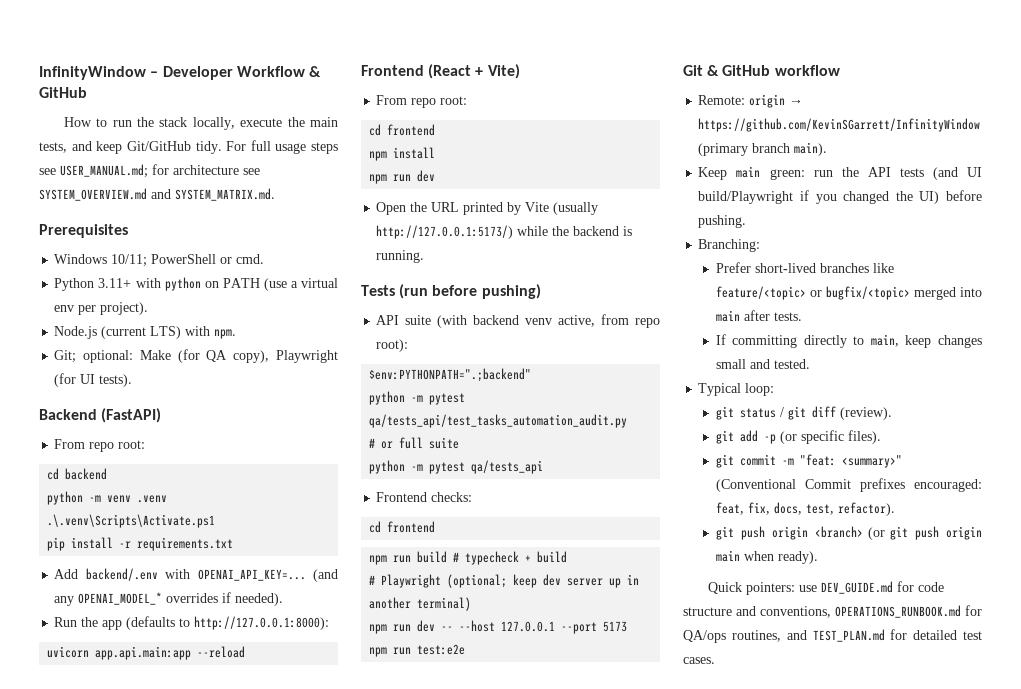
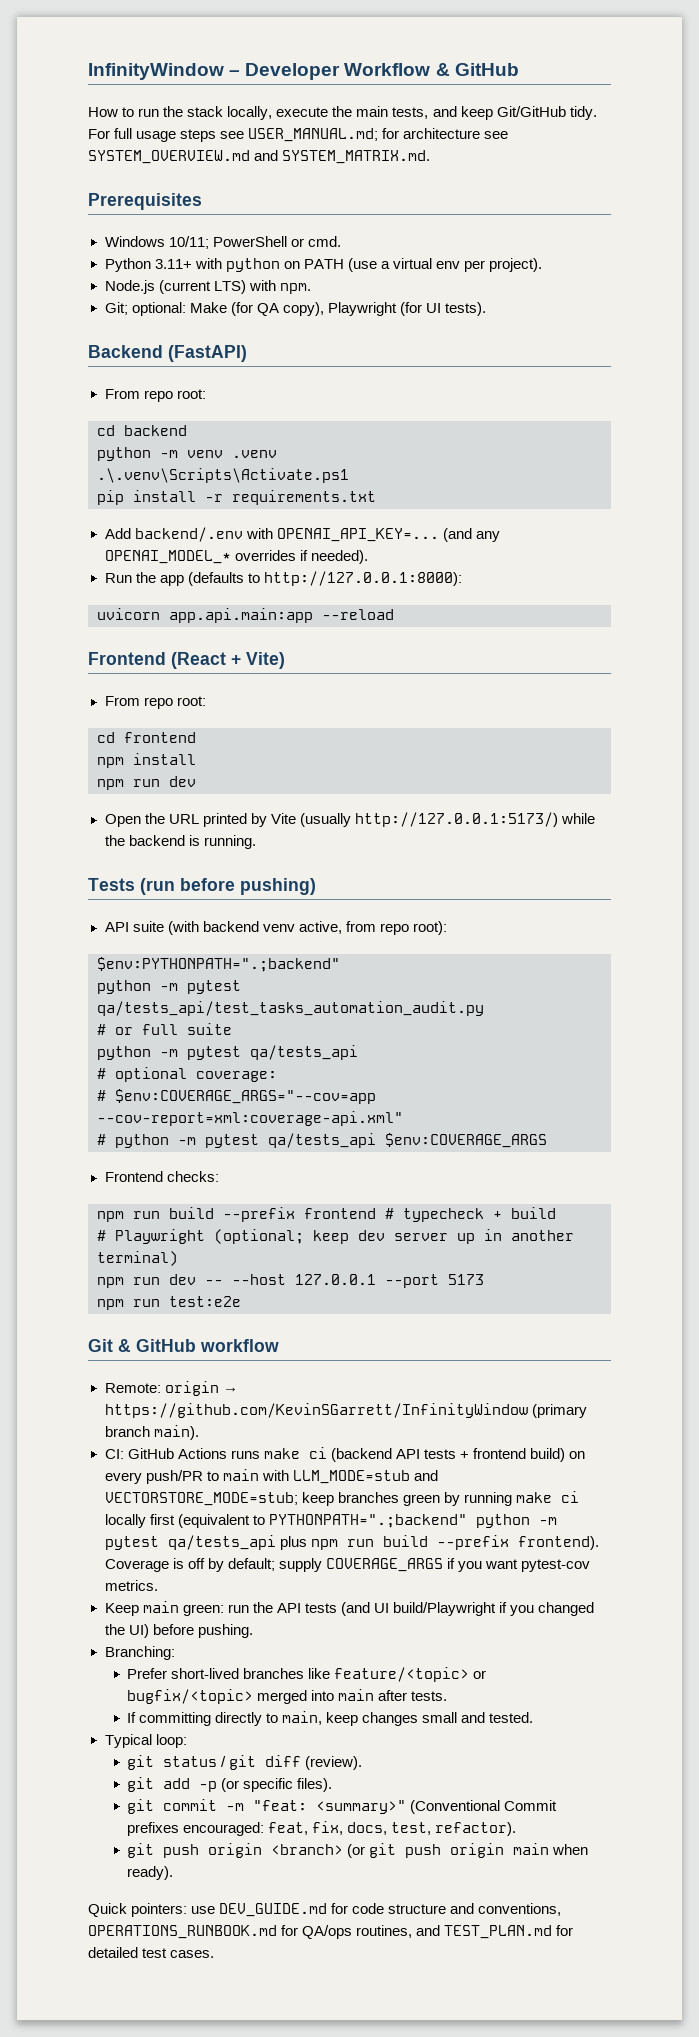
(544, 467) none -> [97,1067,277,1082] [97,1089,376,1104] [97,1111,403,1126] [97,1133,547,1148] // # optional coverage: // # $env:COVERAGE_ARGS="--cov=app --cov-report=xml:coverage-api.xml" // # python -m pytest qa/tests_api $env:COVERAGE_ARGS
[369,521,436,533] [369,551,448,565] // cd frontend // npm run build -> [97,1207,376,1222] // npm run build --prefix frontend
(828, 149) none -> [104,1447,586,1462] [104,1469,438,1484] [104,1491,579,1506] [104,1514,557,1528] [104,1535,599,1550] [104,1558,590,1572] [104,1580,158,1591] // CI: GitHub Actions runs make ci (backend API tests + frontend build) on every push/PR to main with LLM_MODE=stub and VECTORSTORE_MODE=stub; keep branches green by running make ci locally first (equivalent to PYTHONPATH=".;backend" python -m pytest qa/tests_api plus npm run build --prefix frontend). Coverage is off by default; supply COVERAGE_ARGS if you want pytest-cov metrics.

